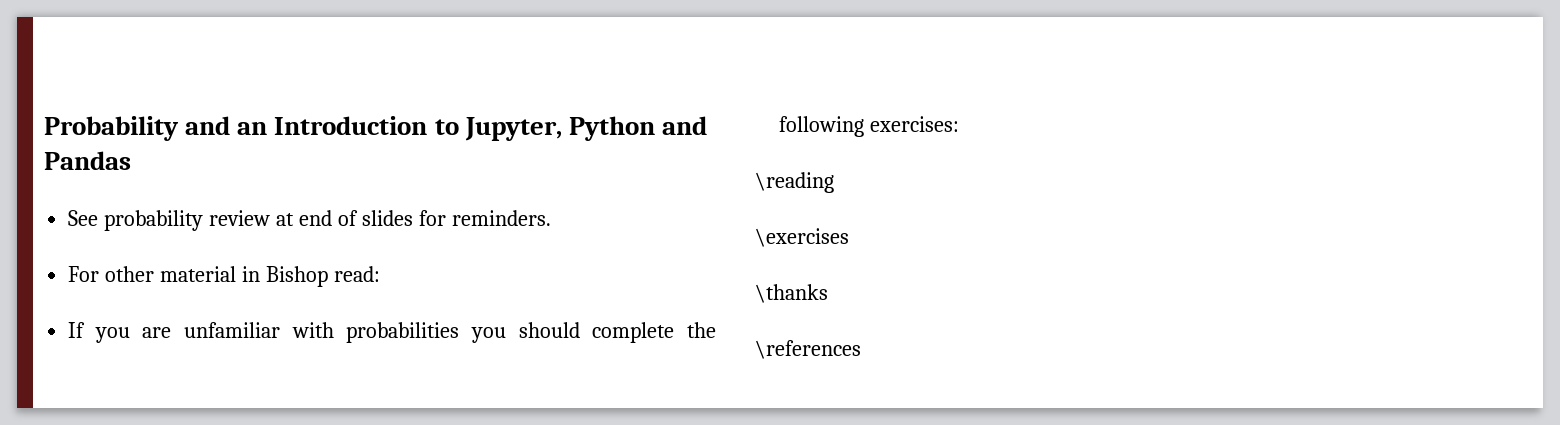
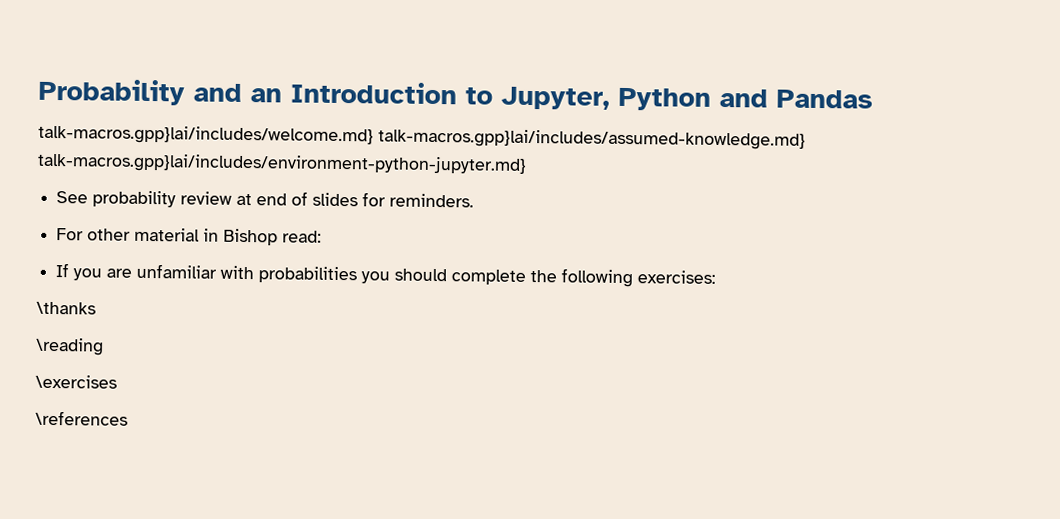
(131, 160) none -> [38,124,806,150] [37,152,527,175] // talk-macros.gpp}lai/includes/welcome.md} talk-macros.gpp}lai/includes/assumed-knowledge.md} talk-macros.gpp}lai/includes/environment-python-jupyter.md}
(960, 124) none -> [36,301,96,315] // \thanks
[755,284,828,303] // \thanks -> (117, 381) none

